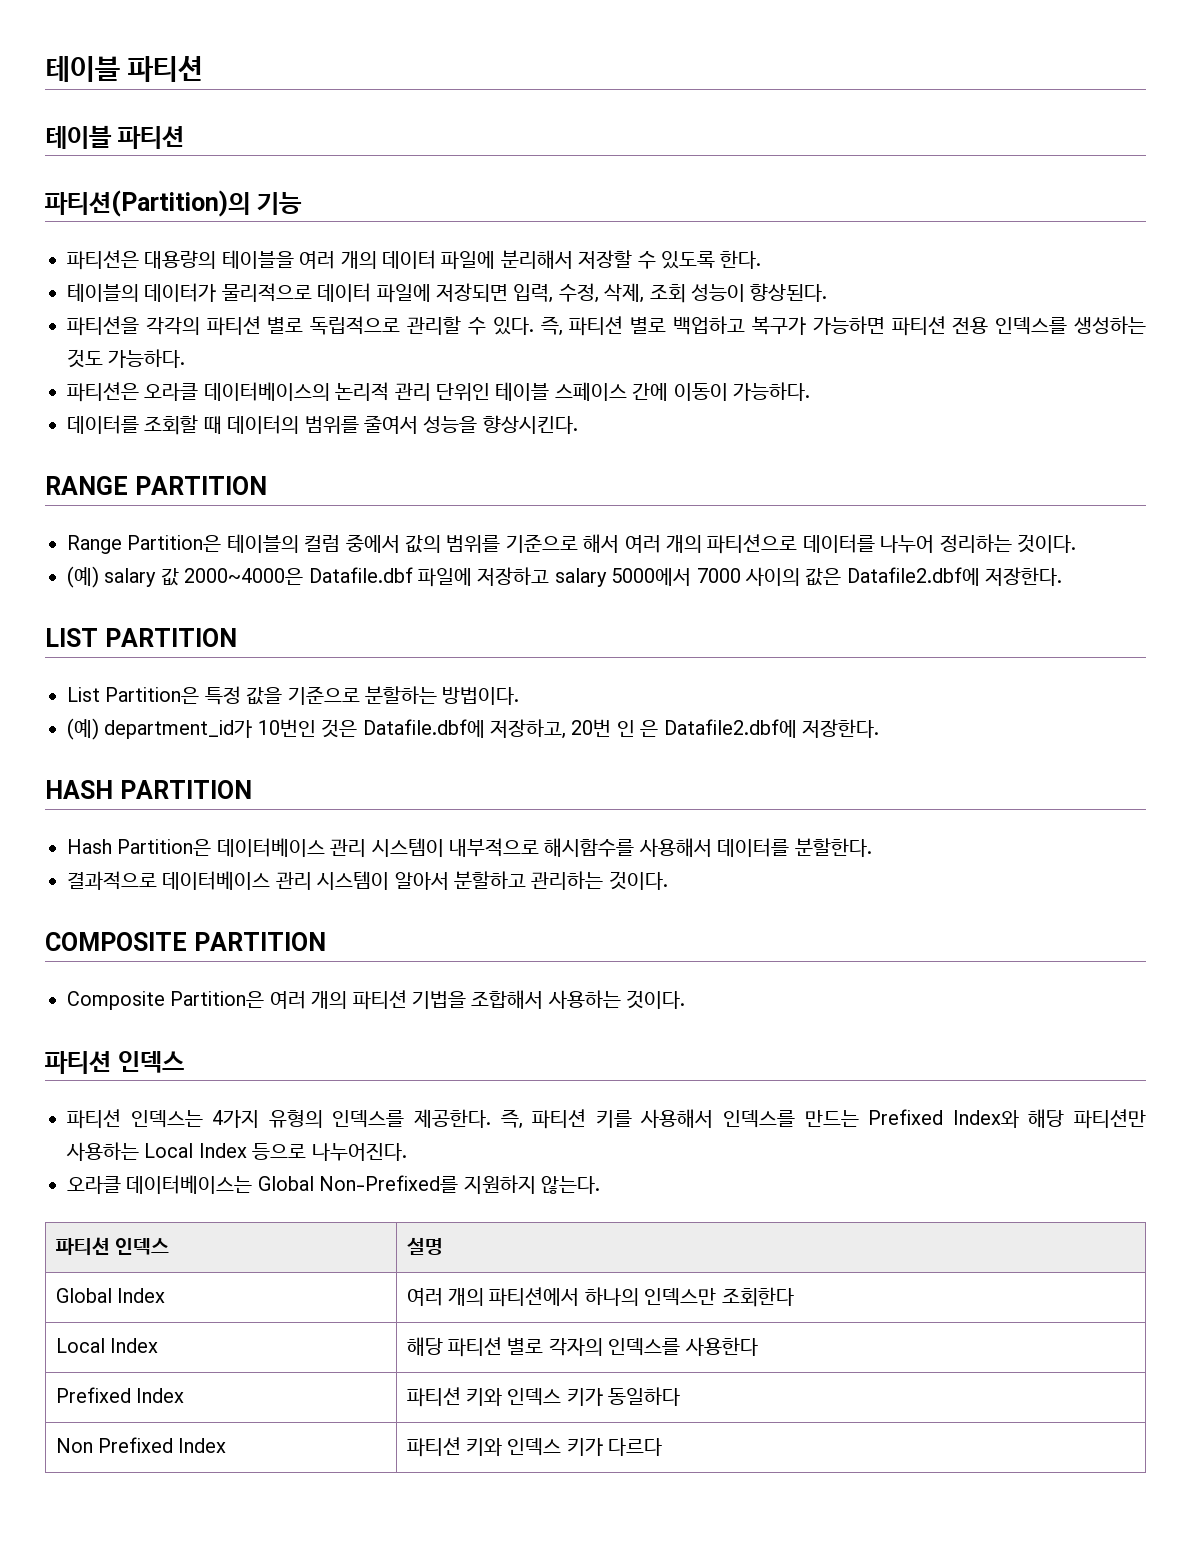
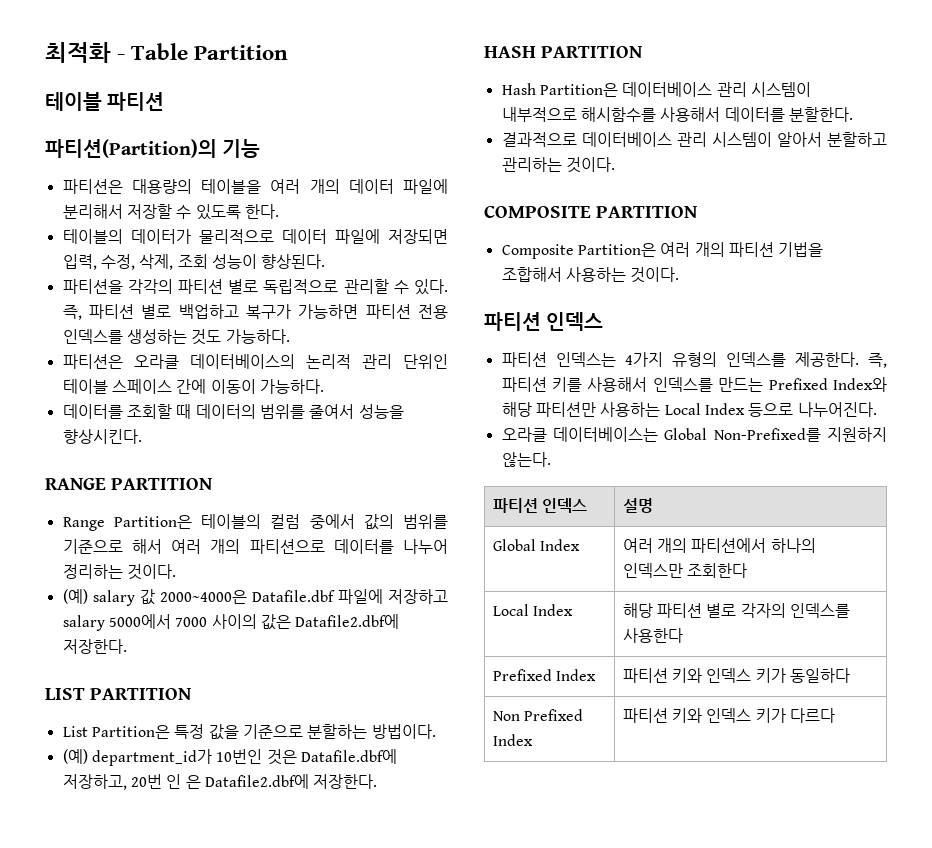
[45,56,203,82] 테이블 파티션 -> [45,42,289,63] 최적화 - Table Partition

